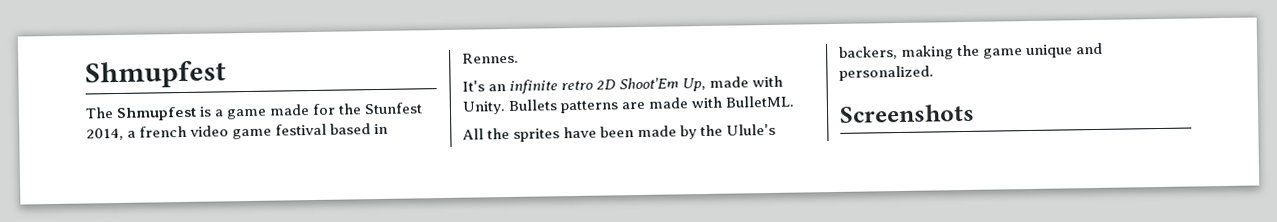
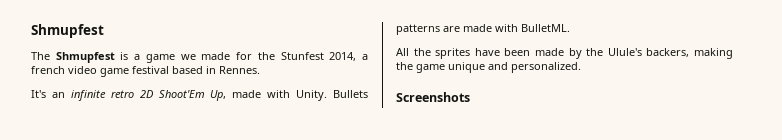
(268, 114) none -> [180,54,196,60] we

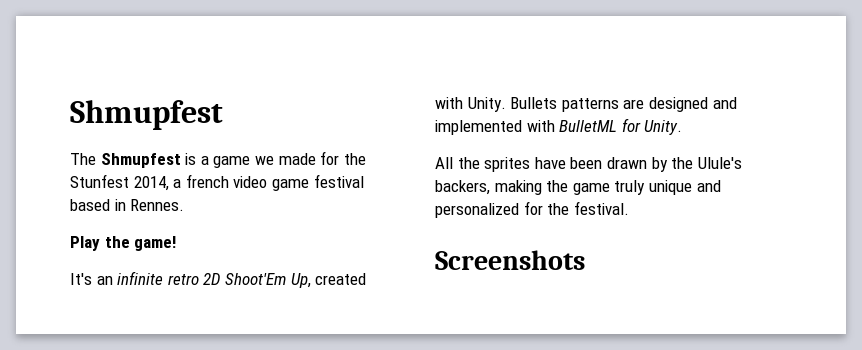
(260, 70) none -> [70,236,177,251] // Play the game!
[232,90,262,98] made -> [315,273,367,285] created
[463,24,570,32] made with BulletML. -> [648,97,737,112] [435,118,683,135] designed and implemented with BulletML for Unity.
[535,48,564,56] made -> [606,157,647,169] drawn
(445, 68) none -> [614,180,646,195] truly
[511,62,581,73] personalized. -> [435,201,629,218] personalized for the festival.

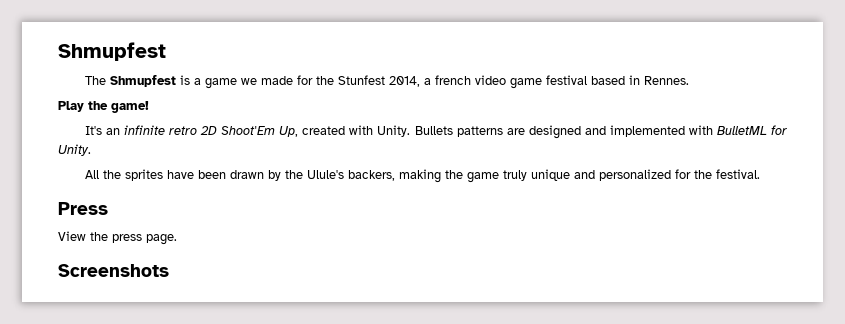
(629, 208) none -> [58,202,108,215] [58,231,177,245] // Press // View the press page.

